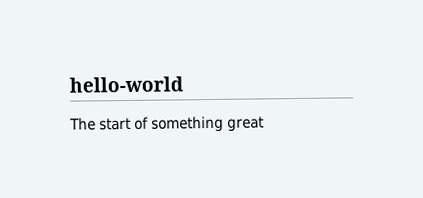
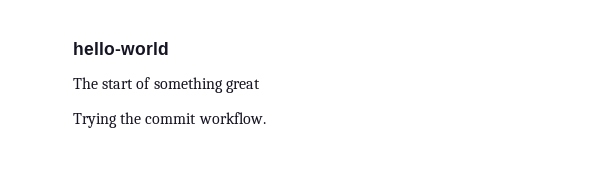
(265, 124) none -> [73,112,266,128] // Trying the commit workflow.

